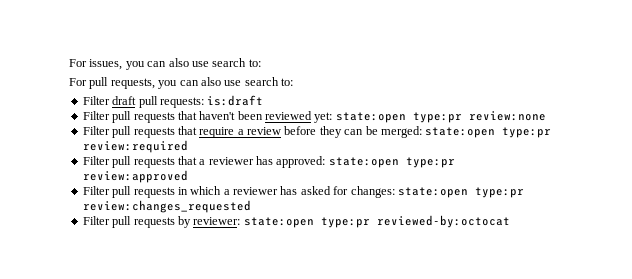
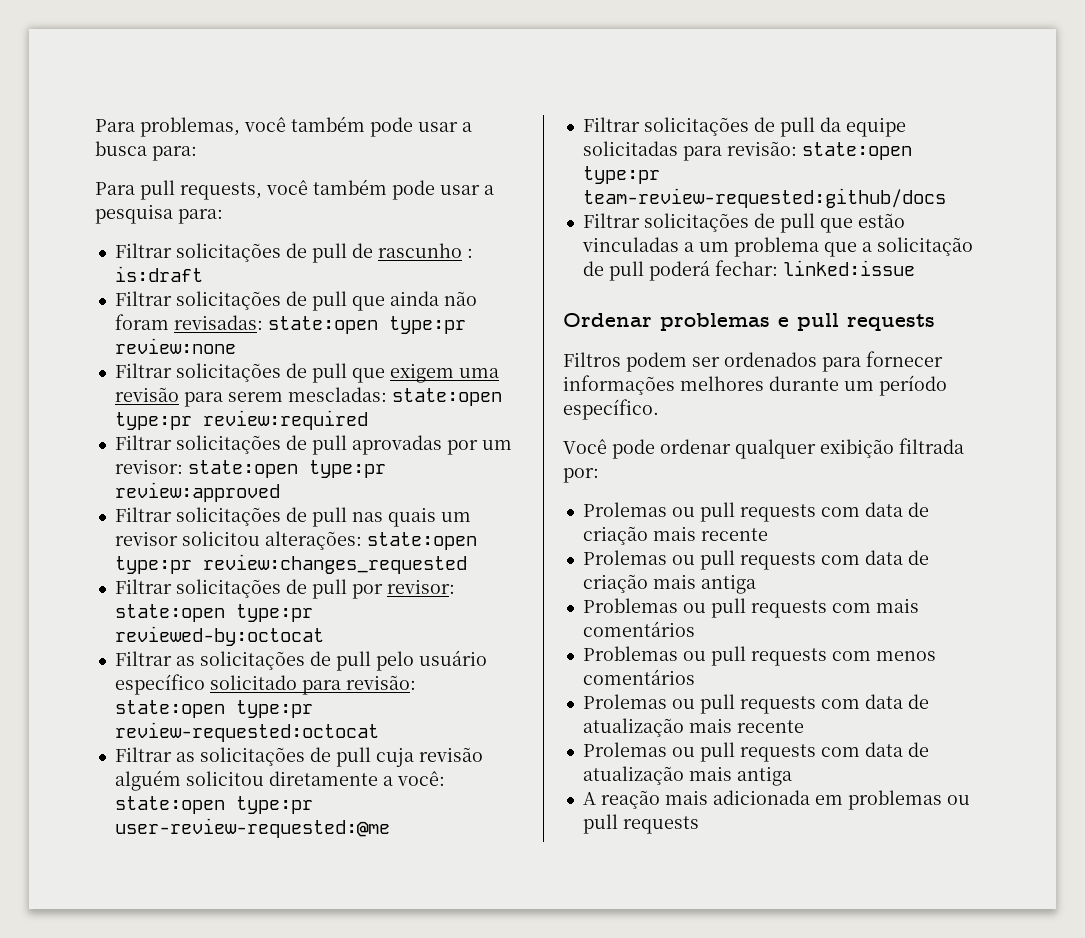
[69,58,261,70] [69,77,293,89] [82,95,264,108] [82,111,546,123] [82,126,552,138] [82,140,188,153] [82,156,455,168] [82,170,188,183] [82,186,524,198] [82,200,251,213] [82,215,510,228] For issues, you can also use search to: // For pull requests, you can also use search to: // Filter draft pull requests: is:draft // Filter pull requests that haven't been reviewed yet: state:open type:pr review:none // Filter pull requests that require a review before they can be merged: state:open type:pr review:required // Filter pull requests that a reviewer has approved: state:open type:pr review:approved // Filter pull requests in which a reviewer has asked for changes: state:open type:pr review:changes_requested // Filter pull requests by reviewer: state:open type:pr reviewed-by:octocat -> [95,116,472,137] [95,141,197,161] [95,179,494,200] [95,204,223,224] [114,243,473,263] [114,266,203,282] [114,291,477,311] [114,314,466,334] [114,338,236,354] [114,363,499,383] [114,387,502,407] [114,410,368,430] [114,435,512,455] [114,459,386,478] [114,482,280,502] [114,507,471,527] [114,531,477,550] [114,554,467,574] [114,579,455,599] [114,604,313,622] [114,626,324,646] [114,650,487,671] [114,674,416,695] [114,700,313,718] [114,722,379,742] [114,747,483,767] [114,770,445,791] [114,796,313,814] [114,818,390,838] [582,117,906,137] [582,141,912,161] [582,166,660,184] [582,188,946,208] [582,213,905,233] [581,237,973,257] [582,260,915,281] [563,313,935,331] [563,351,943,372] [563,375,947,396] [563,399,659,420] [563,438,964,459] [563,468,599,483] [582,502,929,522] [582,526,768,545] [582,550,929,570] [582,574,756,594] [582,598,919,618] [582,621,695,637] [582,646,936,666] [582,669,695,685] [582,694,929,714] [582,718,804,737] [582,742,929,762] [582,766,792,786] [582,790,970,810] [582,814,699,834] Para problemas, você também pode usar a busca para: // Para pull requests, você também pode usar a pesquisa para: // Filtrar solicitações de pull de rascunho : is:draft // Filtrar solicitações de pull que ainda não foram revisadas: state:open type:pr review:none // Filtrar solicitações de pull que exigem uma revisão para serem mescladas: state:open type:pr review:required // Filtrar solicitações de pull aprovadas por um revisor: state:open type:pr review:approved // Filtrar solicitações de pull nas quais um revisor solicitou alterações: state:open type:pr review:changes_requested // Filtrar solicitações de pull por revisor: state:open type:pr reviewed-by:octocat // Filtrar as solicitações de pull pelo usuário específico solicitado para revisão: state:open type:pr review-requested:octocat // Filtrar as solicitações de pull cuja revisão alguém solicitou diretamente a você: state:open type:pr user-review-requested:@me // Filtrar solicitações de pull da equipe solicitadas para revisão: state:open type:pr team-review-requested:github/docs // Filtrar solicitações de pull que estão vinculadas a um problema que a solicitação de pull poderá fechar: linked:issue // Ordenar problemas e pull requests // Filtros podem ser ordenados para fornecer informações melhores durante um período específico. // Você pode ordenar qualquer exibição filtrada por: // Prolemas ou pull requests com data de criação mais recente // Prolemas ou pull requests com data de criação mais antiga // Problemas ou pull requests com mais comentários // Problemas ou pull requests com menos comentários // Prolemas ou pull requests com data de atualização mais recente // Prolemas ou pull requests com data de atualização mais antiga // A reação mais adicionada em problemas ou pull requests

